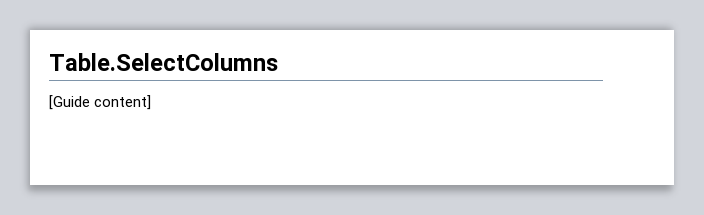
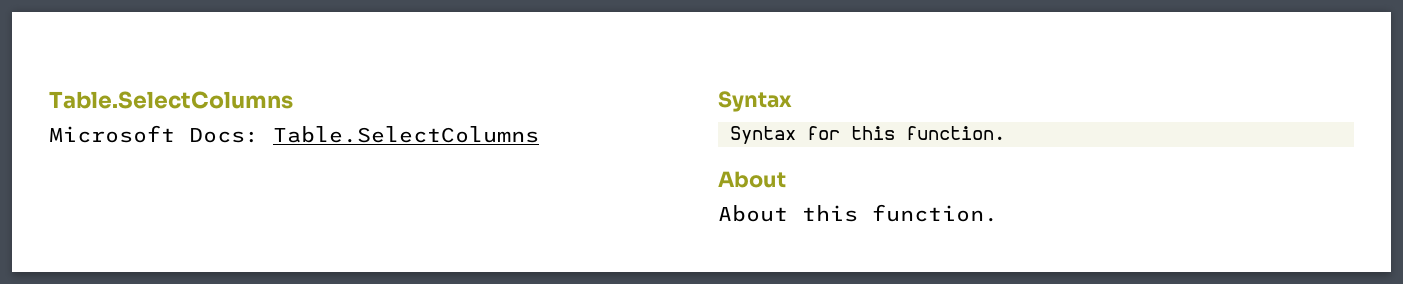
[49,53,278,71] [49,95,152,110] Table.SelectColumns // [Guide content] -> [49,91,293,109] [49,125,539,143] [718,91,792,112] [730,126,1005,144] [718,171,786,188] [718,204,998,222] Table.SelectColumns // Microsoft Docs: Table.SelectColumns // Syntax // Syntax for this function. // About // About this function.

